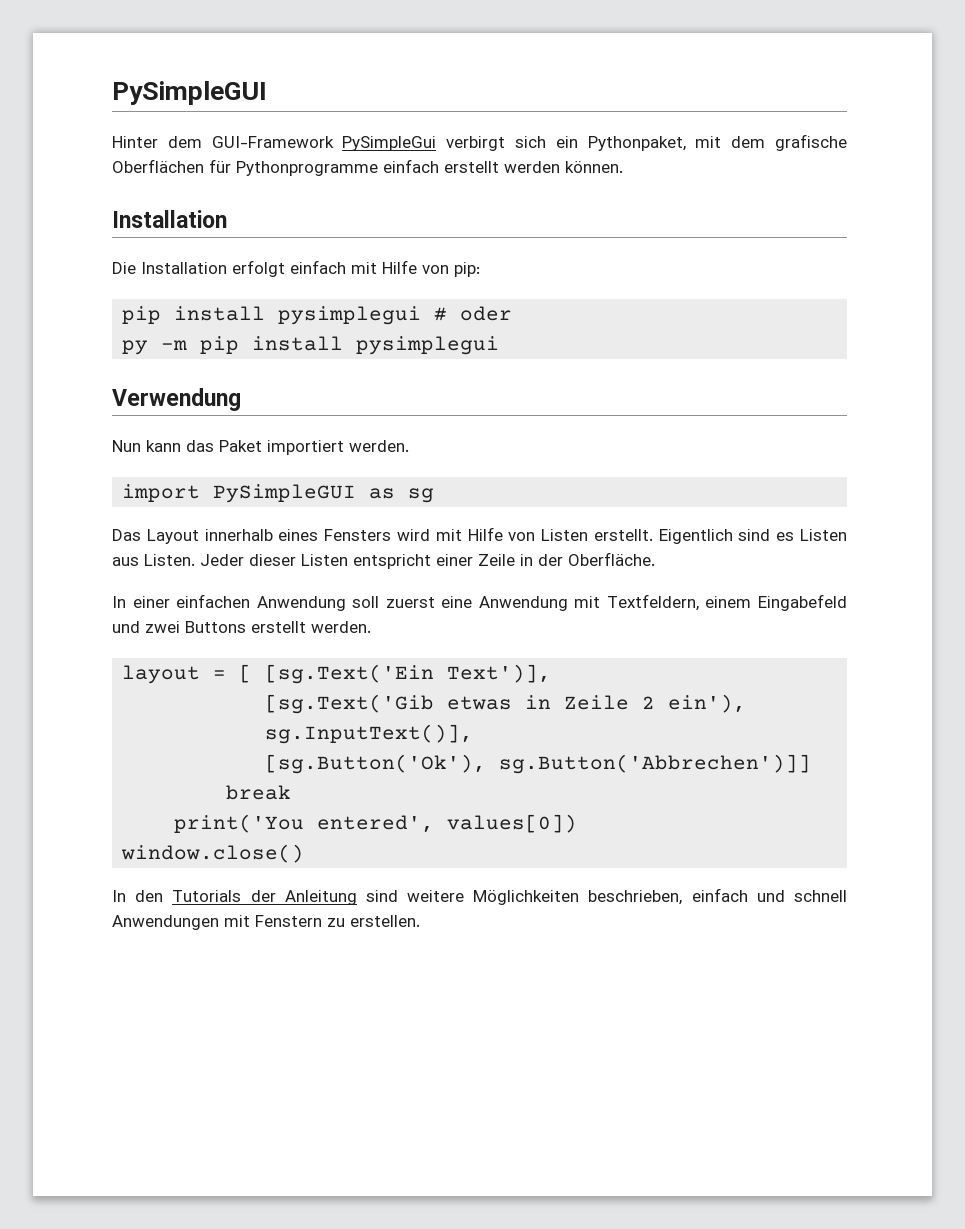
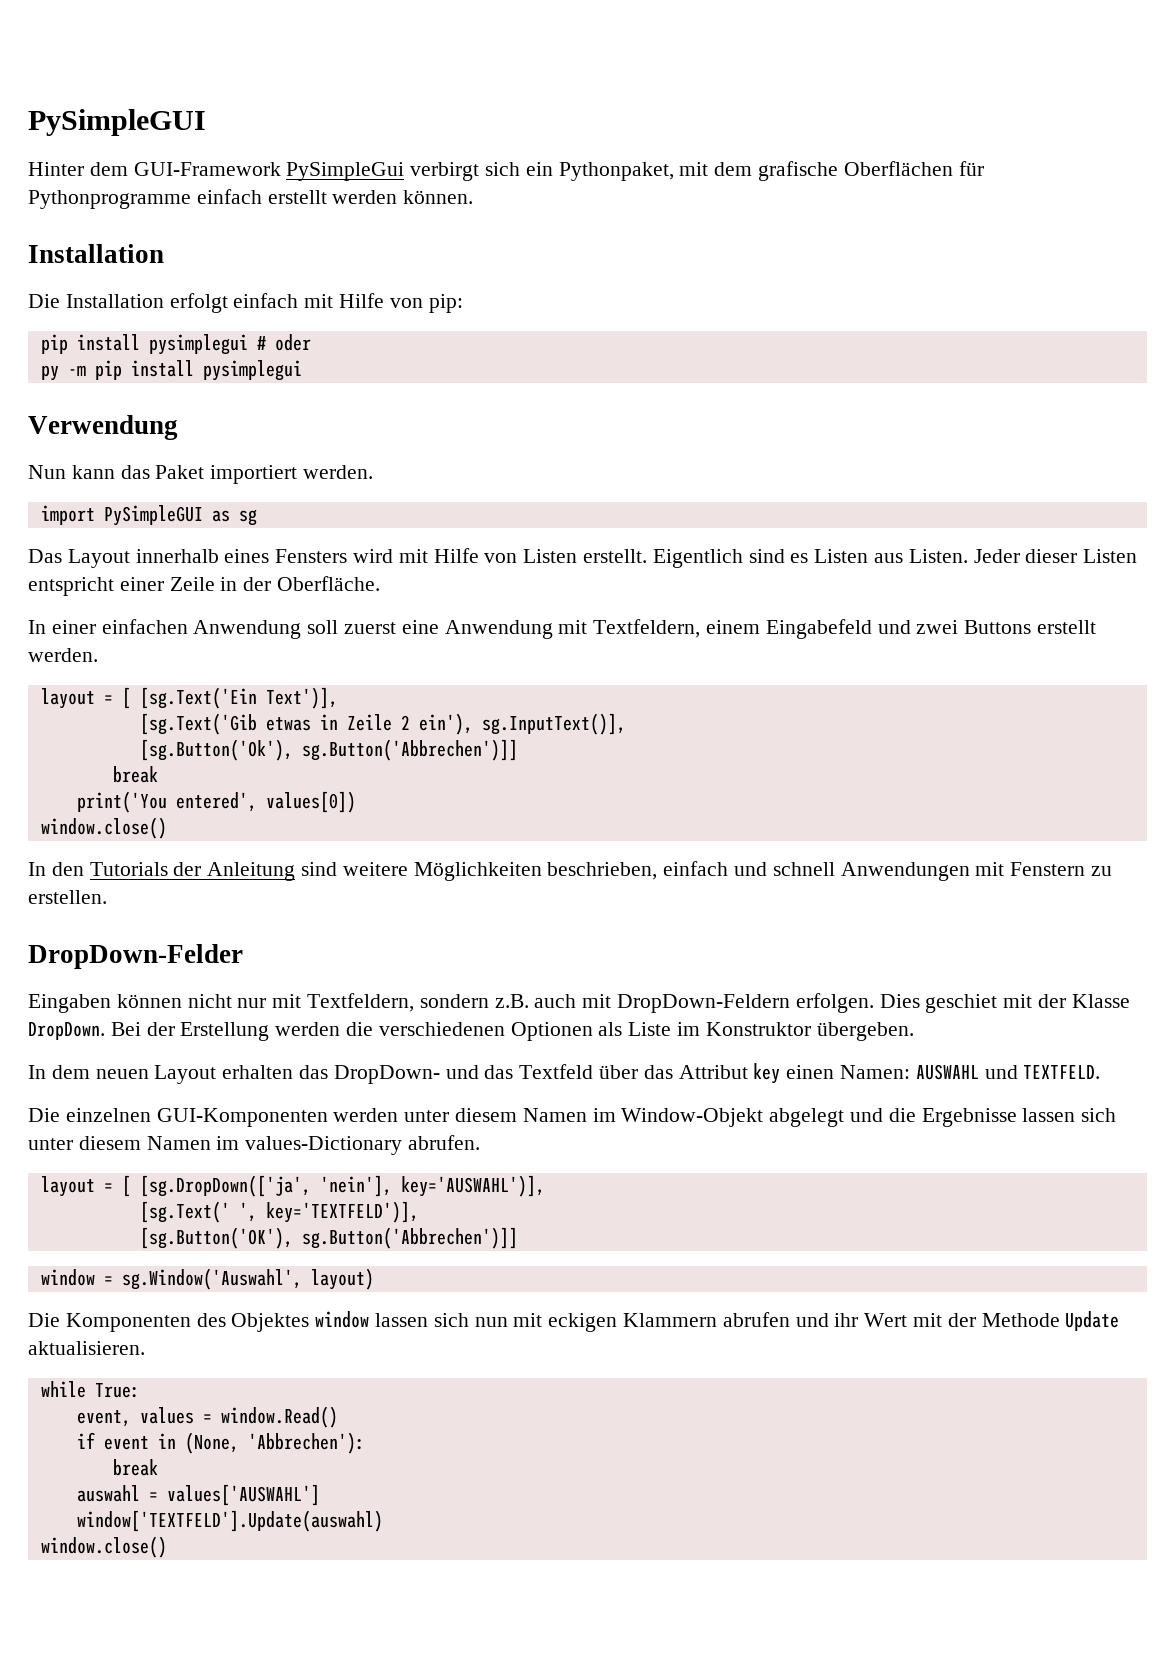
(420, 921) none -> [28,944,243,969] [28,993,1130,1013] [28,1022,914,1041] [28,1063,1101,1084] [28,1108,1117,1127] [28,1135,481,1155] [40,1175,545,1197] [139,1201,419,1223] [139,1227,518,1249] [40,1268,374,1290] [28,1311,1120,1332] [28,1341,145,1355] [40,1381,140,1398] [76,1406,338,1428] [76,1432,365,1454] [112,1459,158,1476] [76,1484,320,1506] [76,1510,383,1532] [40,1536,167,1558] // DropDown-Felder // Eingaben können nicht nur mit Textfeldern, sondern z.B. auch mit DropDown-Feldern erfolgen. Dies geschiet mit der Klasse DropDown. Bei der Erstellung werden die verschiedenen Optionen als Liste im Konstruktor übergeben. // In dem neuen Layout erhalten das DropDown- und das Textfeld über das Attribut key einen Namen: AUSWAHL und TEXTFELD. // Die einzelnen GUI-Komponenten werden unter diesem Namen im Window-Objekt abgelegt und die Ergebnisse lassen sich unter diesem Namen im values-Dictionary abrufen. // layout = [ [sg.DropDown(['ja', 'nein'], key='AUSWAHL')], // [sg.Text(' ', key='TEXTFELD')], // [sg.Button('OK'), sg.Button('Abbrechen')]] // window = sg.Window('Auswahl', layout) // Die Komponenten des Objektes window lassen sich nun mit eckigen Klammern abrufen und ihr Wert mit der Methode Update aktualisieren. // while True: // event, values = window.Read() // if event in (None, 'Abbrechen'): // break // auswahl = values['AUSWAHL'] // window['TEXTFELD'].Update(auswahl) // window.close()

